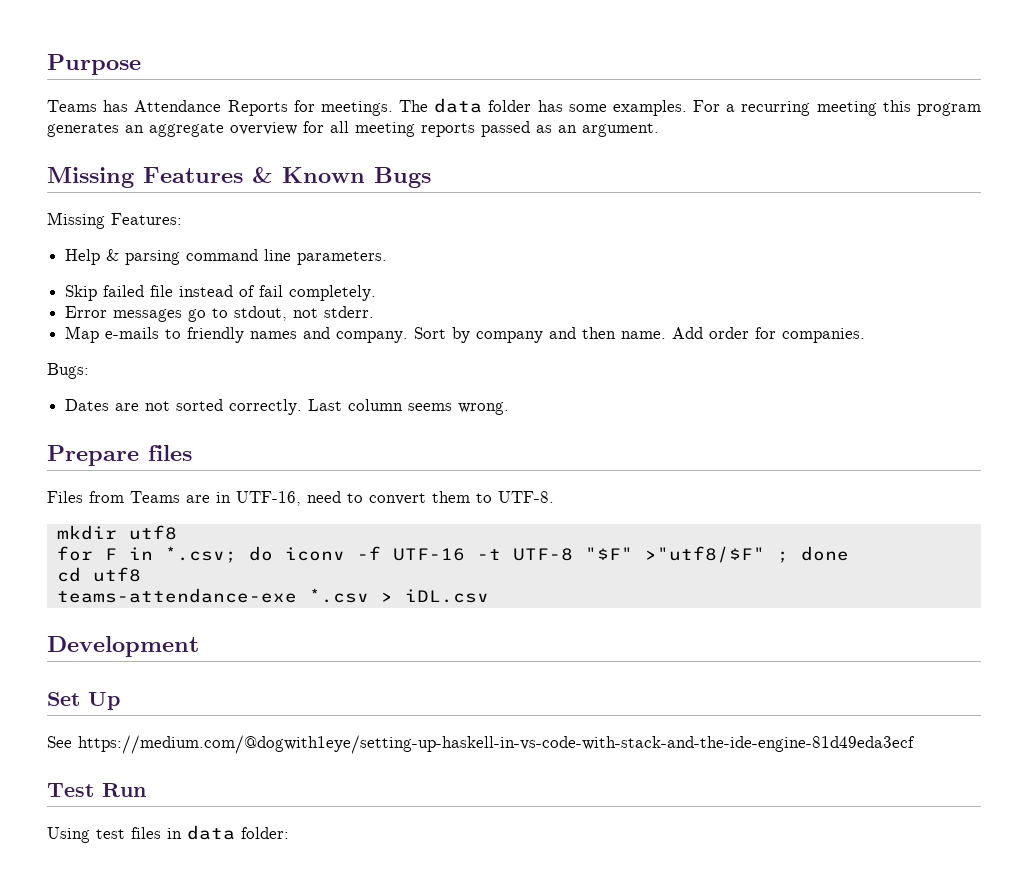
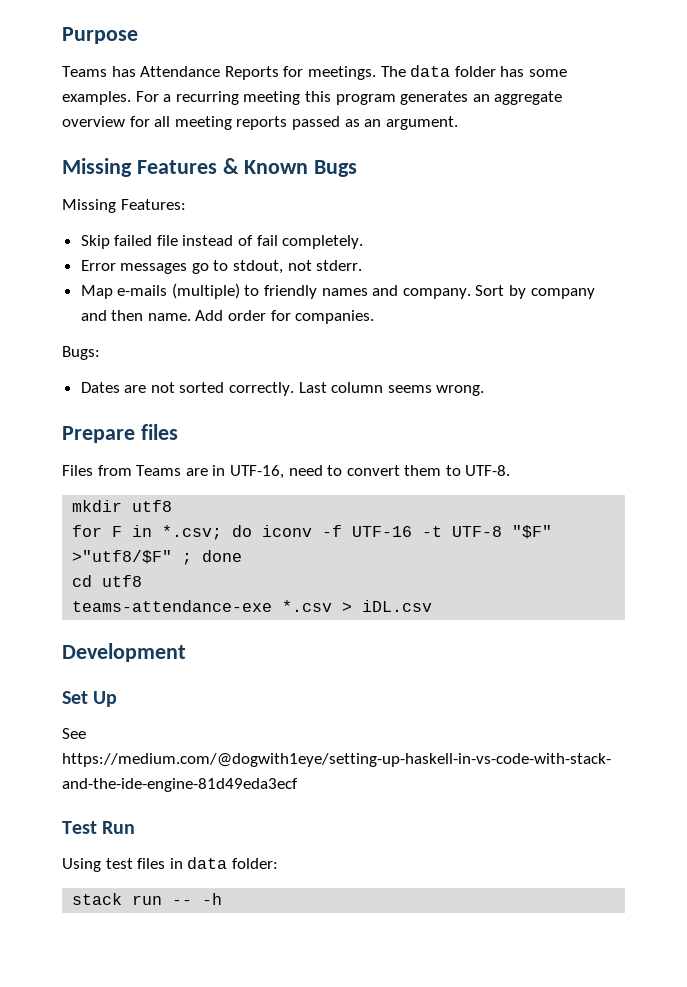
[65,249,388,265] // Help & parsing command line parameters. -> (186, 204) none
(160, 333) none -> [171,283,240,299] (multiple)
(289, 833) none -> [72,893,223,905] // stack run -- -h

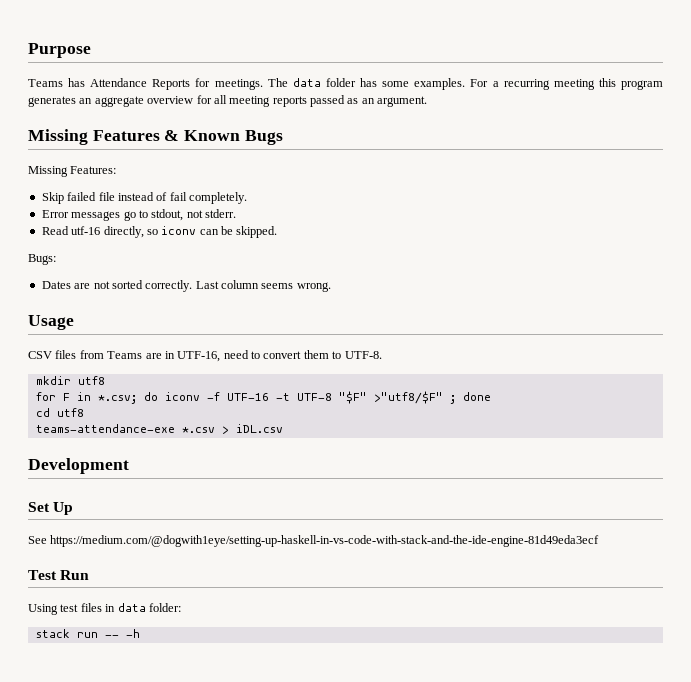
[80,283,595,299] [80,310,375,324] Map e-mails (multiple) to friendly names and company. Sort by company and then name. Add order for companies. -> [41,226,278,238] Read utf-16 directly, so iconv can be skipped.
[62,424,178,443] [62,465,93,476] Prepare files // Files -> [28,315,74,330] [28,350,77,359] Usage // CSV files

